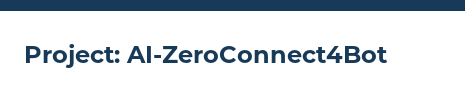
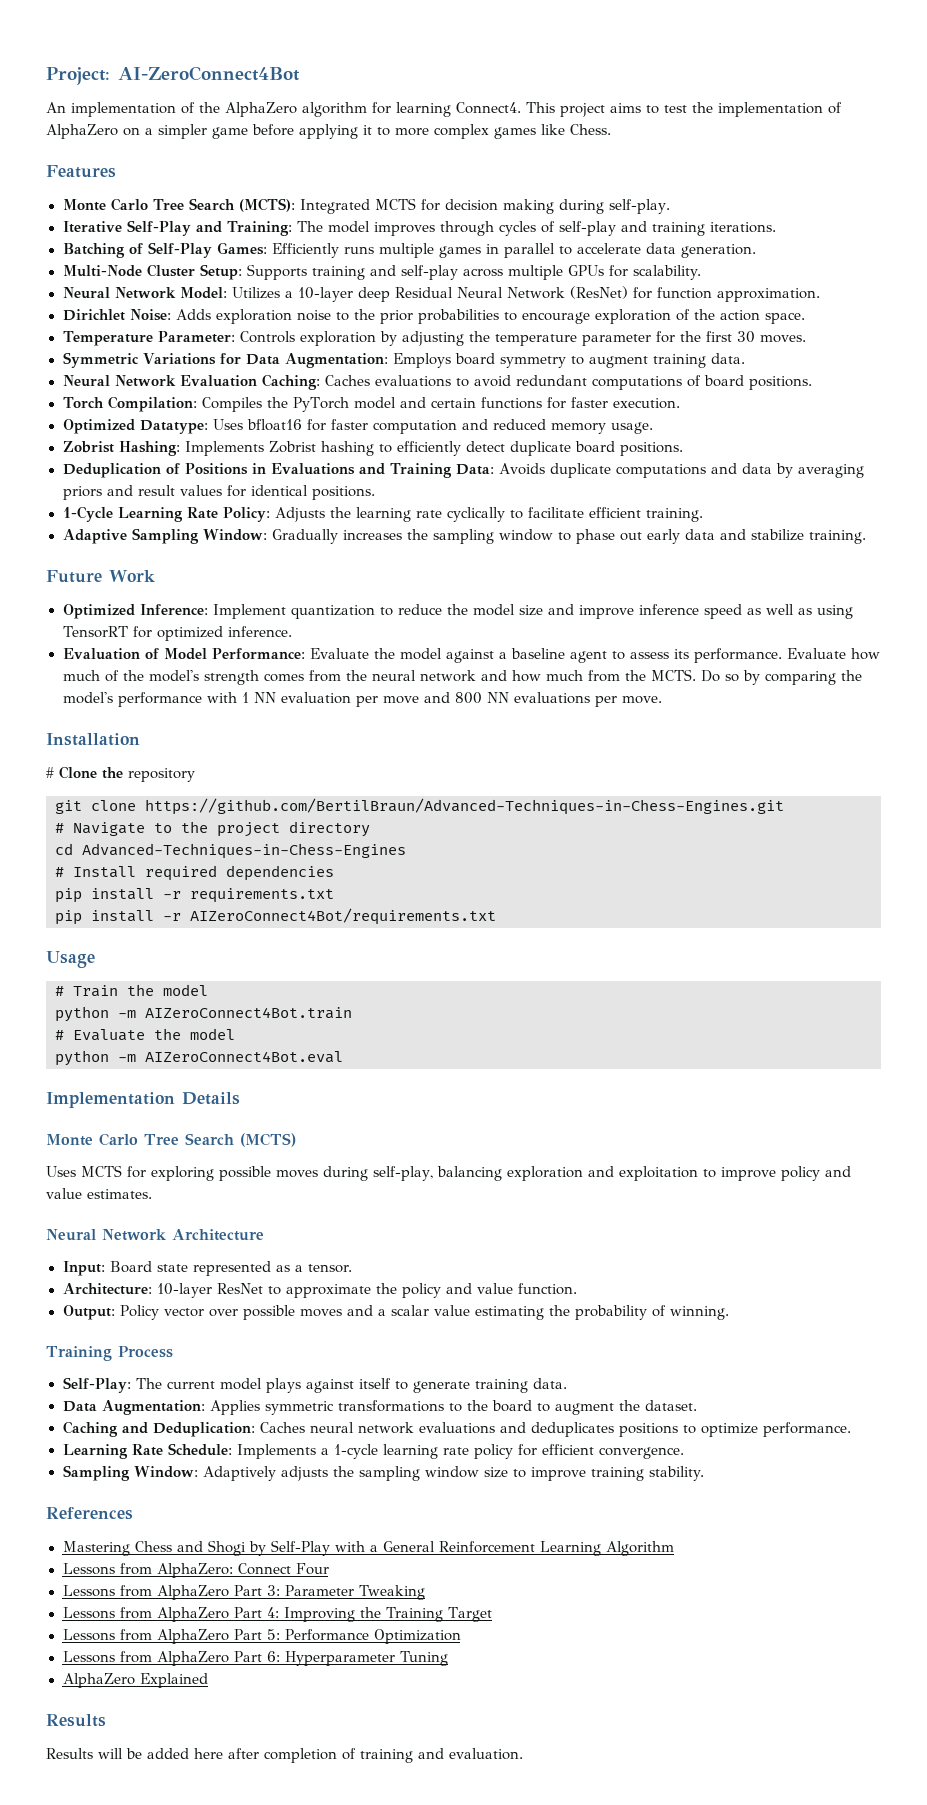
(388, 54) none -> [46,102,842,117] [46,124,611,139] [46,165,116,178] [62,198,671,214] [62,220,777,236] [62,242,756,258] [62,264,702,280] [62,286,820,302] [62,309,805,324] [62,331,807,346] [62,352,746,368] [62,374,812,390] [62,396,681,412] [62,419,653,434] [62,441,683,456] [62,463,865,478] [62,485,375,500] [62,506,703,522] [62,528,866,544] [46,570,155,583] [62,604,853,619] [62,626,293,641] [62,648,880,663] [62,669,862,685] [62,692,662,707] [46,733,140,746] [46,766,195,782] [55,798,784,815] [55,821,370,837] [55,843,406,859] [55,865,334,881] [55,888,334,903] [55,908,496,925] [46,951,95,968] [55,984,208,997] [55,1006,352,1022] [55,1028,235,1041] [55,1050,343,1066] [46,1092,240,1108] [46,1133,296,1147] [46,1165,851,1181] [46,1188,152,1199] [46,1229,264,1241] [62,1261,353,1276] [62,1283,577,1298] [62,1305,729,1320] [46,1346,173,1361] [62,1377,567,1393] [62,1400,697,1415] [62,1421,851,1437] [62,1443,684,1459] [62,1465,705,1481] [46,1507,133,1520] [62,1540,674,1556] [62,1563,329,1578] [62,1585,426,1600] [62,1607,493,1622] [62,1629,461,1644] [62,1651,449,1666] [62,1673,208,1688] [46,1714,106,1727] [46,1748,523,1763] // An implementation of the AlphaZero algorithm for learning Connect4. This project aims to test the implementation of AlphaZero on a simpler game before applying it to more complex games like Chess. // Features // Monte Carlo Tree Search (MCTS): Integrated MCTS for decision making during self-play. // Iterative Self-Play and Training: The model improves through cycles of self-play and training iterations. // Batching of Self-Play Games: Efficiently runs multiple games in parallel to accelerate data generation. // Multi-Node Cluster Setup: Supports training and self-play across multiple GPUs for scalability. // Neural Network Model: Utilizes a 10-layer deep Residual Neural Network (ResNet) for function approximation. // Dirichlet Noise: Adds exploration noise to the prior probabilities to encourage exploration of the action space. // Temperature Parameter: Controls exploration by adjusting the temperature parameter for the first 30 moves. // Symmetric Variations for Data Augmentation: Employs board symmetry to augment training data. // Neural Network Evaluation Caching: Caches evaluations to avoid redundant computations of board positions. // Torch Compilation: Compiles the PyTorch model and certain functions for faster execution. // Optimized Datatype: Uses bfloat16 for faster computation and reduced memory usage. // Zobrist Hashing: Implements Zobrist hashing to efficiently detect duplicate board positions. // Deduplication of Positions in Evaluations and Training Data: Avoids duplicate computations and data by averaging priors and result values for identical positions. // 1-Cycle Learning Rate Policy: Adjusts the learning rate cyclically to facilitate efficient training. // Adaptive Sampling Window: Gradually increases the sampling window to phase out early data and stabilize training. // Future Work // Optimized Inference: Implement quantization to reduce the model size and improve inference speed as well as using TensorRT for optimized inference. // Evaluation of Model Performance: Evaluate the model against a baseline agent to assess its performance. Evaluate how much of the model's strength comes from the neural network and how much from the MCTS. Do so by comparing the model's performance with 1 NN evaluation per move and 800 NN evaluations per move. // Installation // # Clone the repository // git clone https://github.com/BertilBraun/Advanced-Techniques-in-Chess-Engines.git // # Navigate to the project directory // cd Advanced-Techniques-in-Chess-Engines // # Install required dependencies // pip install -r requirements.txt // pip install -r AIZeroConnect4Bot/requirements.txt // Usage // # Train the model // python -m AIZeroConnect4Bot.train // # Evaluate the model // python -m AIZeroConnect4Bot.eval // Implementation Details // Monte Carlo Tree Search (MCTS) // Uses MCTS for exploring possible moves during self-play, balancing exploration and exploitation to improve policy and value estimates. // Neural Network Architecture // Input: Board state represented as a tensor. // Architecture: 10-layer ResNet to approximate the policy and value function. // Output: Policy vector over possible moves and a scalar value estimating the probability of winning. // Training Process // Self-Play: The current model plays against itself to generate training data. // Data Augmentation: Applies symmetric transformations to the board to augment the dataset. // Caching and Deduplication: Caches neural network evaluations and deduplicates positions to optimize performance. // Learning Rate Schedule: Implements a 1-cycle learning rate policy for efficient convergence. // Sampling Window: Adaptively adjusts the sampling window size to improve training stability. // References // Mastering Chess and Shogi by Self-Play with a General Reinforcement Learning Algorithm // Lessons from AlphaZero: Connect Four // Lessons from AlphaZero Part 3: Parameter Tweaking // Lessons from AlphaZero Part 4: Improving the Training Target // Lessons from AlphaZero Part 5: Performance Optimization // Lessons from AlphaZero Part 6: Hyperparameter Tuning // AlphaZero Explained // Results // Results will be added here after completion of training and evaluation.

